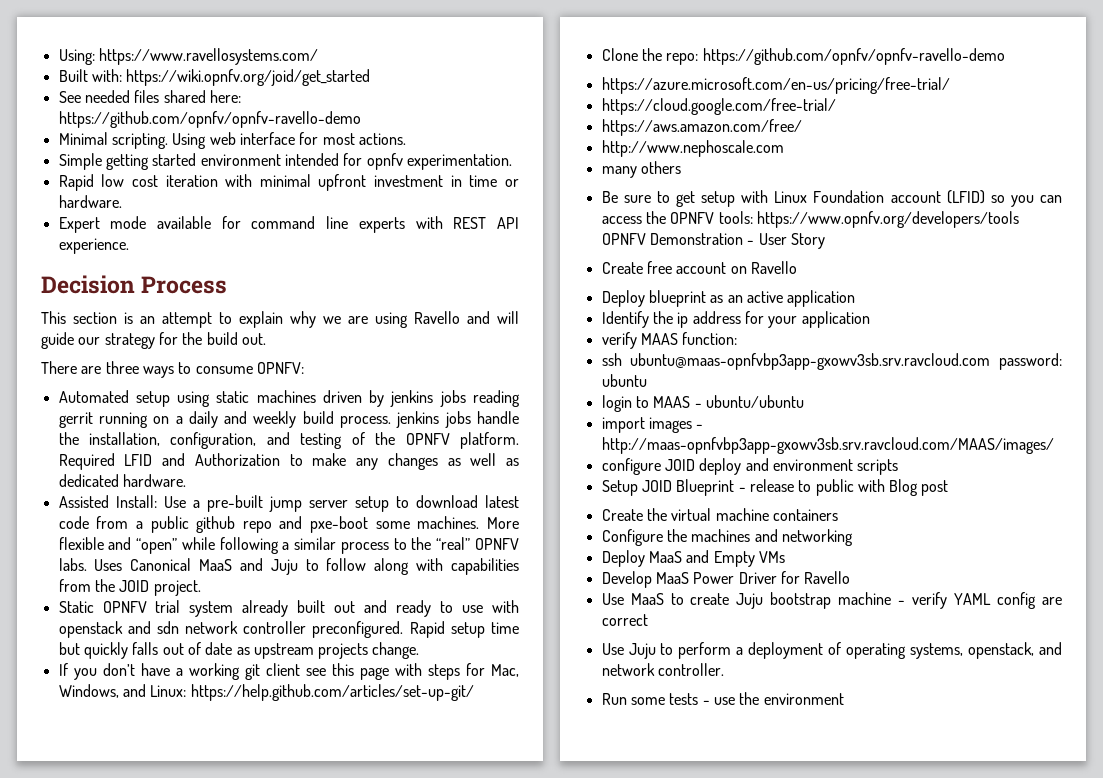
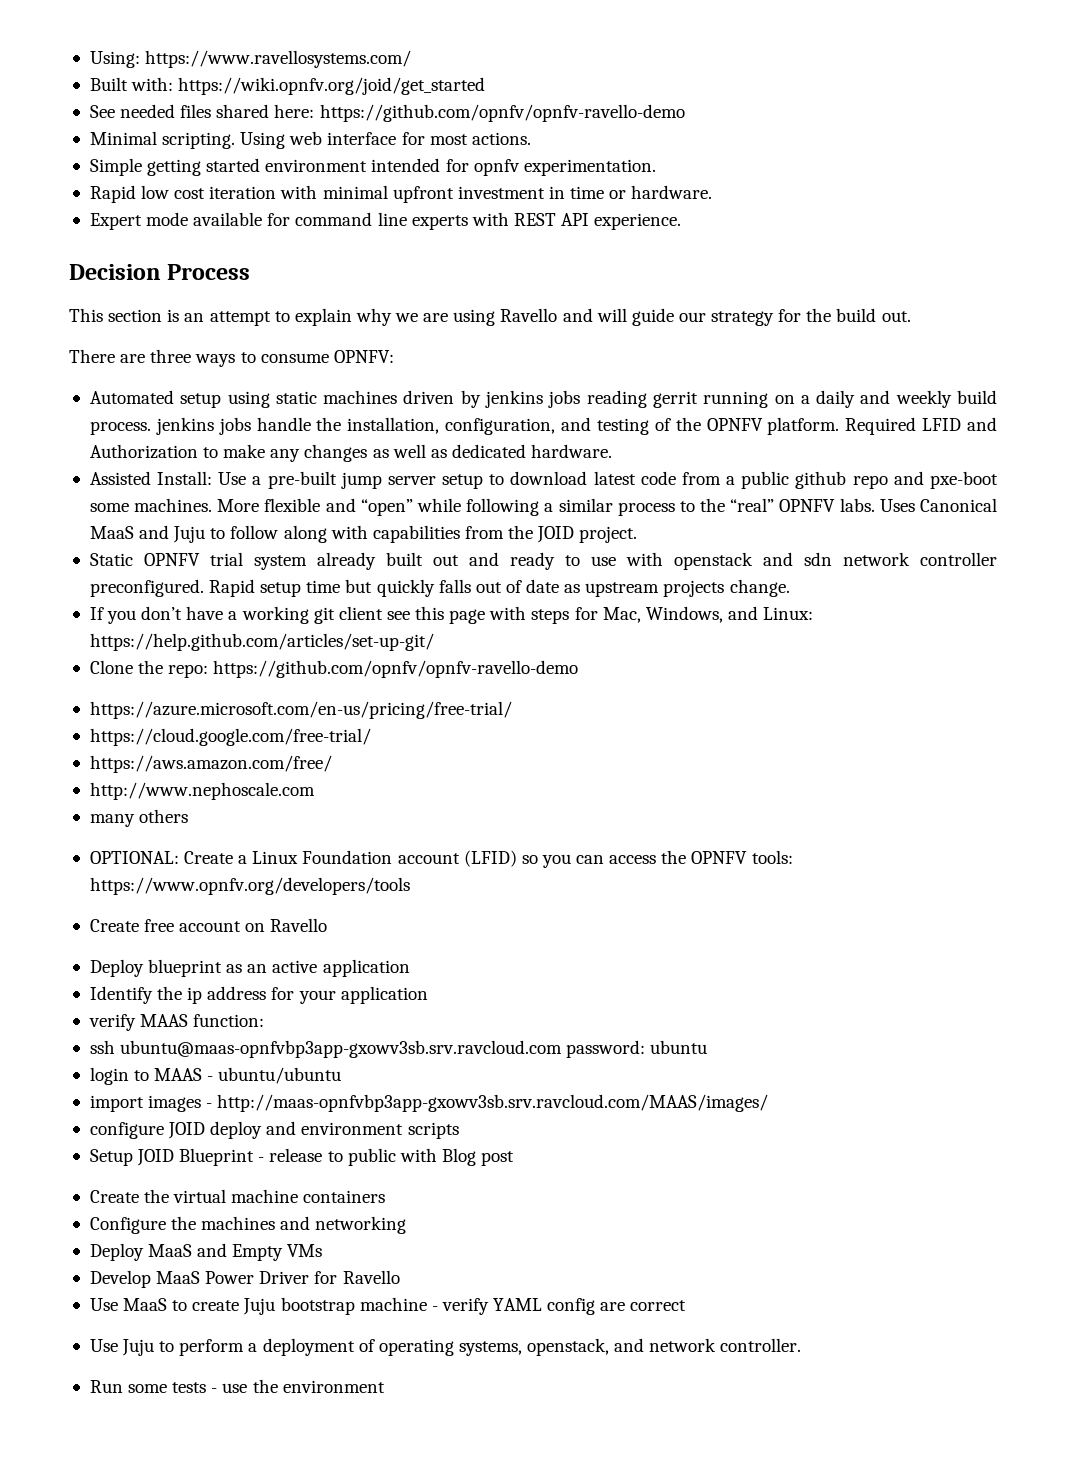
[601,190,769,207] Be sure to get setup with -> [89,851,248,864] OPTIONAL: Create a
[601,233,825,249] OPNFV Demonstration - User Story -> (410, 886) none

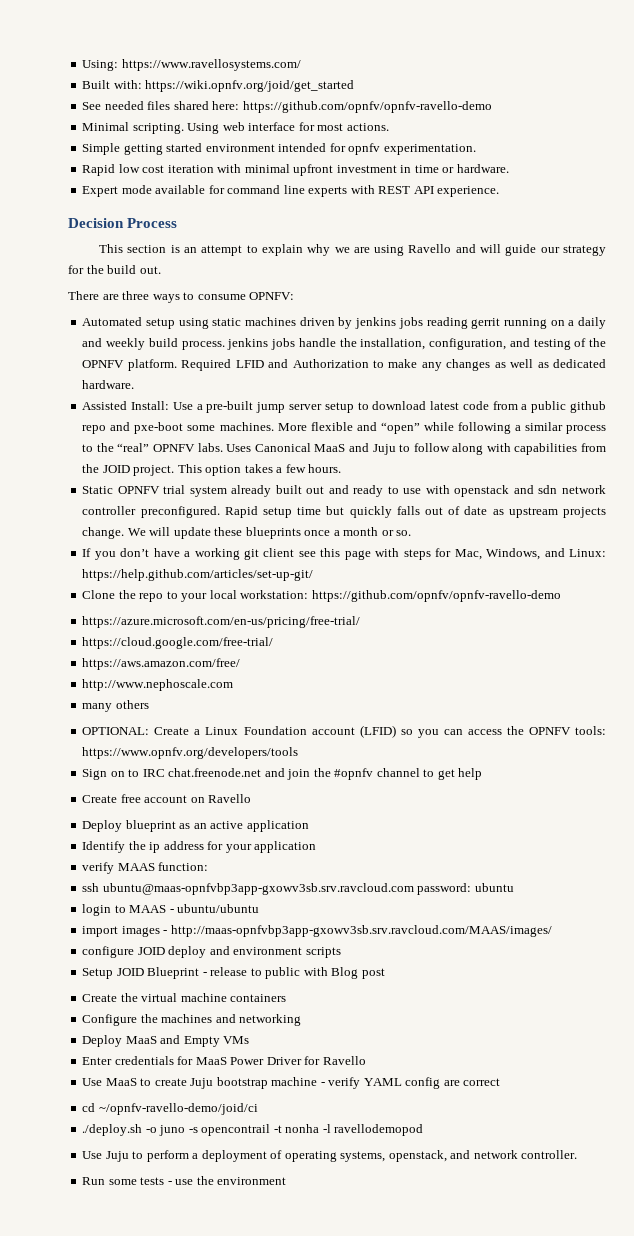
(638, 534) none -> [177,464,342,476] This option takes a few hours.
(790, 588) none -> [127,527,412,539] We will update these blueprints once a month or so.
[168,664,209,678] repo: -> [139,590,309,602] repo to your local workstation:
(410, 886) none -> [82,768,483,780] // Sign on to IRC chat.freenode.net and join the #opnfv channel to get help
[89,1270,151,1288] Develop -> [82,1056,194,1065] Enter credentials for
(687, 1305) none -> [82,1103,258,1115] [82,1124,424,1136] // cd ~/opnfv-ravello-demo/joid/ci // ./deploy.sh -o juno -s opencontrail -t nonha -l ravellodemopod

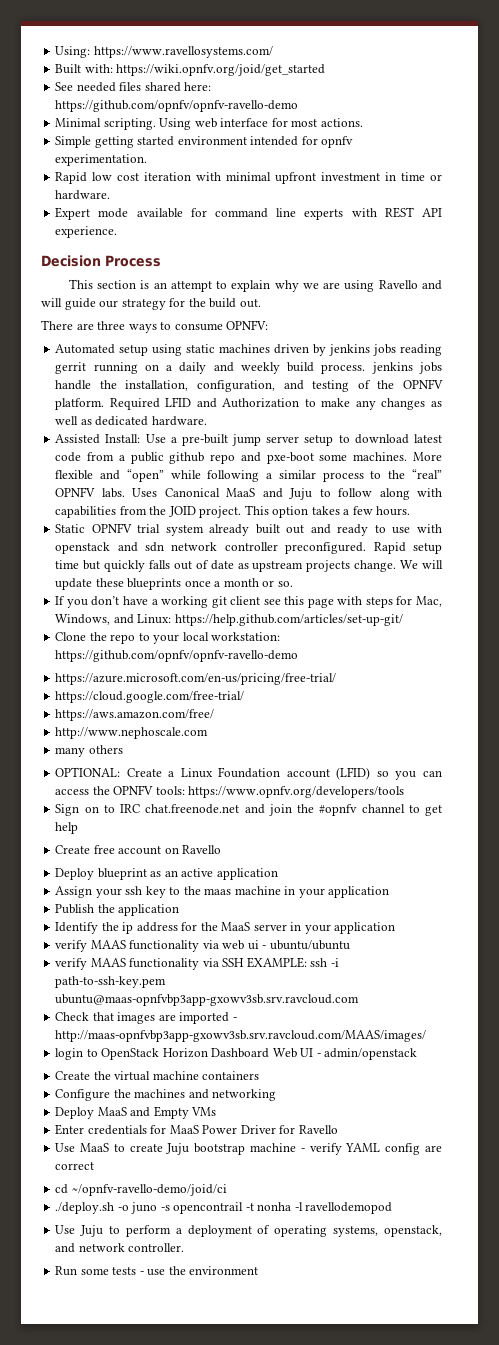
(309, 826) none -> [55,886,390,898] [55,904,180,916] // Assign your ssh key to the maas machine in your application // Publish the application
(224, 845) none -> [200,922,302,931] the MaaS server in
[158,862,209,871] [82,883,514,895] [82,904,260,916] [82,925,552,937] [82,946,341,958] [82,967,385,979] function: // ssh ubuntu@maas-opnfvbp3app-gxowv3sb.srv.ravcloud.com password: ubuntu // login to MAAS - ubuntu/ubuntu // import images - http://maas-opnfvbp3app-gxowv3sb.srv.ravcloud.com/MAAS/images/ // configure JOID deploy and environment scripts // Setup JOID Blueprint - release to public with Blog post -> [129,940,350,952] [55,957,339,970] [55,976,167,988] [55,994,360,1006] [55,1012,237,1024] [55,1030,427,1042] [55,1048,418,1060] functionality via web ui - ubuntu/ubuntu // verify MAAS functionality via SSH EXAMPLE: ssh -i path-to-ssh-key.pem ubuntu@maas-opnfvbp3app-gxowv3sb.srv.ravcloud.com // Check that images are imported - http://maas-opnfvbp3app-gxowv3sb.srv.ravcloud.com/MAAS/images/ // login to OpenStack Horizon Dashboard Web UI - admin/openstack

